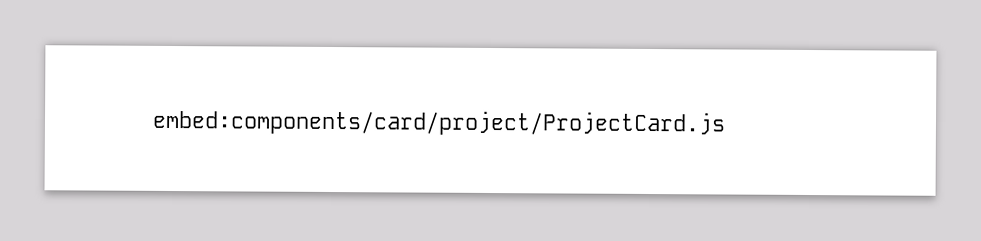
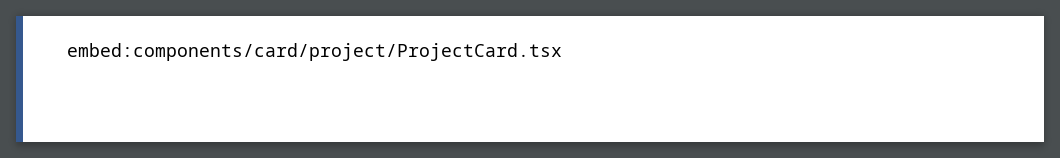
[152,108,726,137] embed:components/card/project/ProjectCard.js -> [67,43,562,61] embed:components/card/project/ProjectCard.tsx

